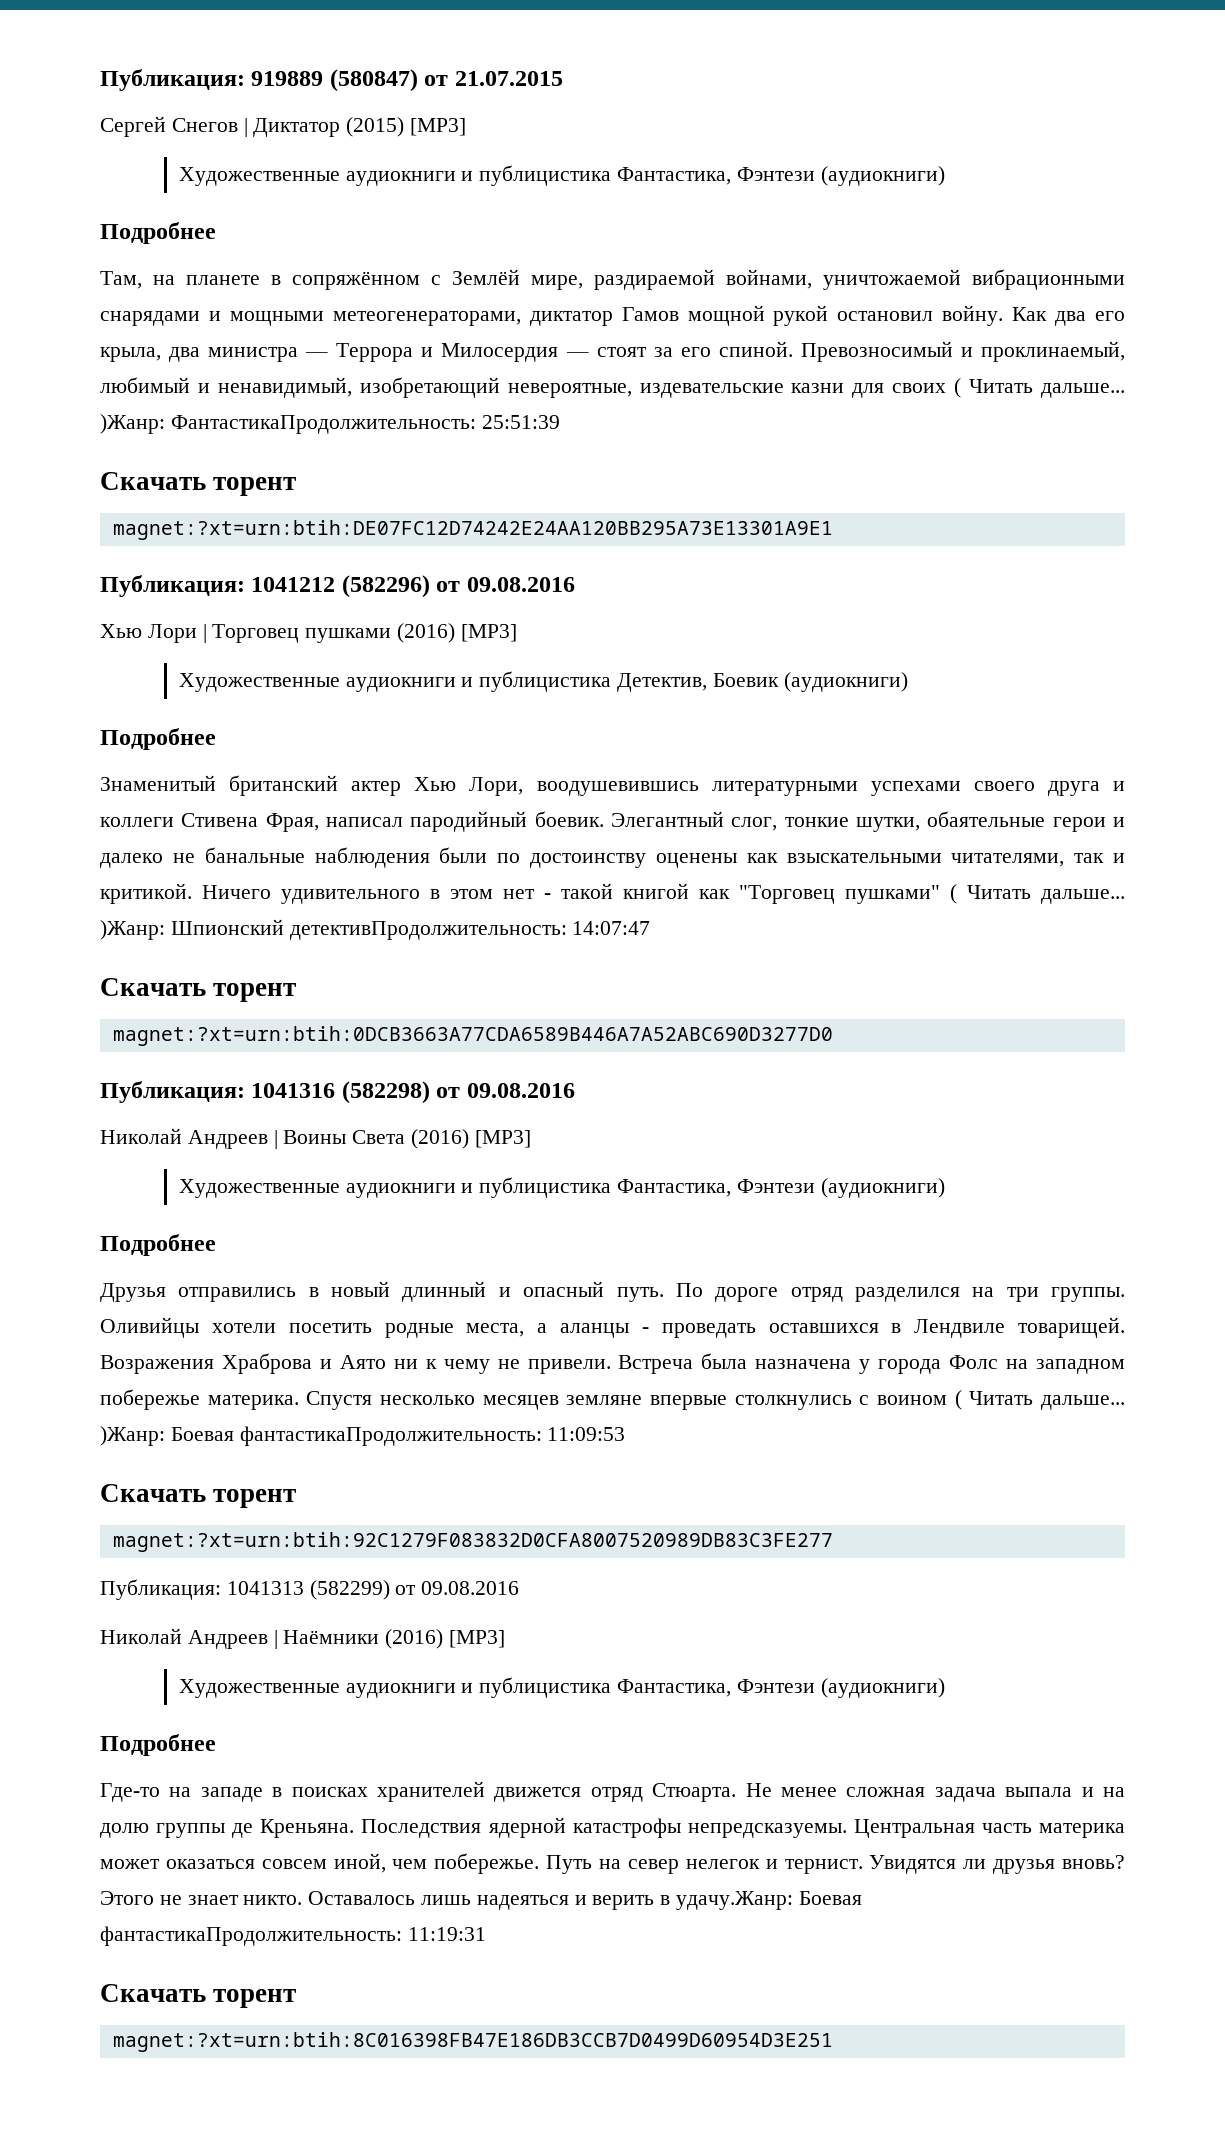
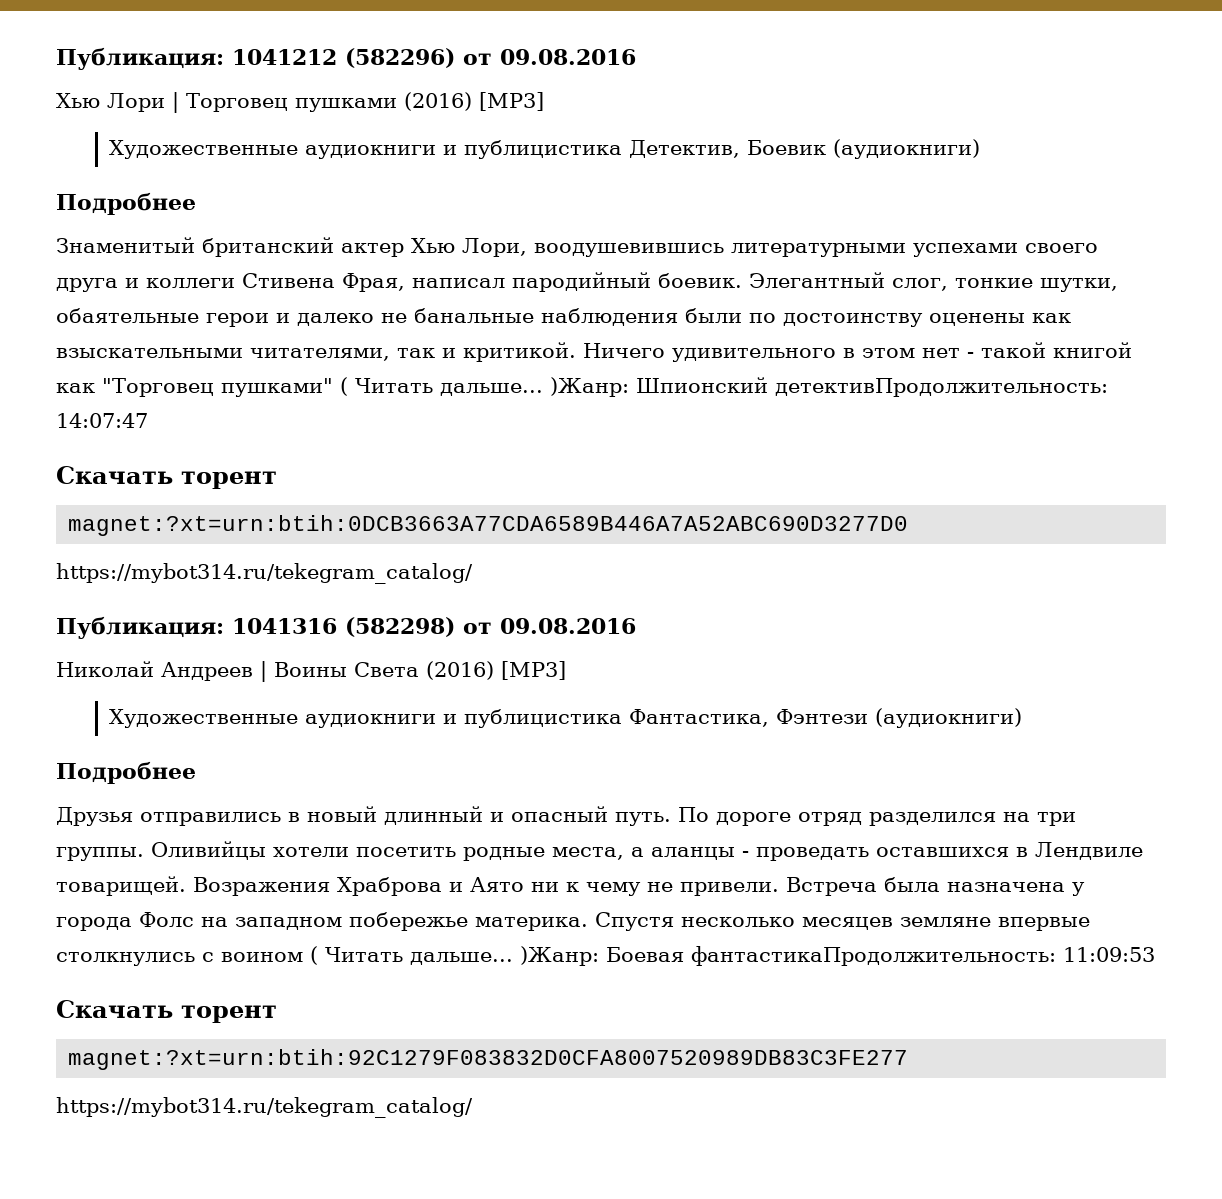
[100,69,563,92] [100,116,467,137] [178,165,945,186] [100,222,216,244] [100,269,1125,290] [100,305,1125,326] [100,341,1125,362] [100,377,1125,398] [100,414,560,434] [100,472,297,496] [112,520,833,540] [100,575,245,597] Публикация: 919889 (580847) от 21.07.2015 // Сергей Снегов | Диктатор (2015) [MP3] // Художественные аудиокниги и публицистика Фантастика, Фэнтези (аудиокниги) // Подробнее // Там, на планете в сопряжённом с Землёй мире, раздираемой войнами, уничтожаемой вибрационными снарядами и мощными метеогенераторами, диктатор Гамов мощной рукой остановил войну. Как два его крыла, два министра — Террора и Милосердия — стоят за его спиной. Превозносимый и проклинаемый, любимый и ненавидимый, изобретающий невероятные, издевательские казни для своих ( Читать дальше... )Жанр: ФантастикаПродолжительность: 25:51:39 // Скачать торент // magnet:?xt=urn:btih:DE07FC12D74242E24AA120BB295A73E13301A9E1 // Публикация: -> [56,47,224,70] Публикация:
(833, 1036) none -> [56,563,473,584] // https://mybot314.ru/tekegram_catalog/
[100,1579,520,1600] [100,1628,506,1649] [178,1677,945,1698] [100,1734,216,1756] [100,1781,1125,1802] [100,1817,1125,1838] [100,1853,1125,1874] [100,1891,862,1910] [100,1926,486,1946] [100,1984,297,2008] [112,2032,833,2052] Публикация: 1041313 (582299) от 09.08.2016 // Николай Андреев | Наёмники (2016) [MP3] // Художественные аудиокниги и публицистика Фантастика, Фэнтези (аудиокниги) // Подробнее // Где-то на западе в поисках хранителей движется отряд Стюарта. Не менее сложная задача выпала и на долю группы де Креньяна. Последствия ядерной катастрофы непредсказуемы. Центральная часть материка может оказаться совсем иной, чем побережье. Путь на север нелегок и тернист. Увидятся ли друзья вновь? Этого не знает никто. Оставалось лишь надеяться и верить в удачу.Жанр: Боевая фантастикаПродолжительность: 11:19:31 // Скачать торент // magnet:?xt=urn:btih:8C016398FB47E186DB3CCB7D0499D60954D3E251 -> [56,1097,473,1118] https://mybot314.ru/tekegram_catalog/

